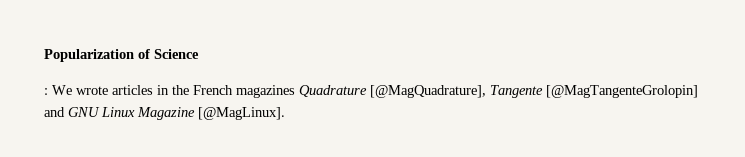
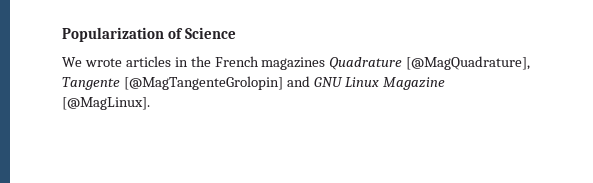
[44,88,48,95] : -> (236, 33) none

